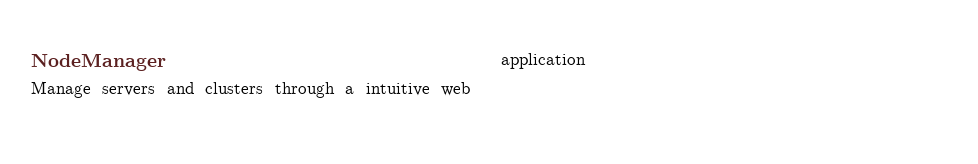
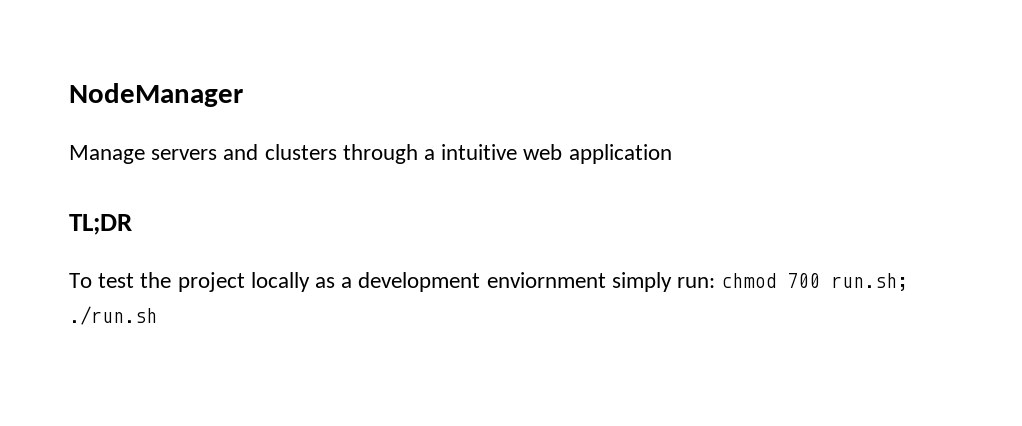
(586, 61) none -> [69,214,132,235] [69,272,909,292] [69,306,157,325] // TL;DR // To test the project locally as a development enviornment simply run: chmod 700 run.sh; ./run.sh

